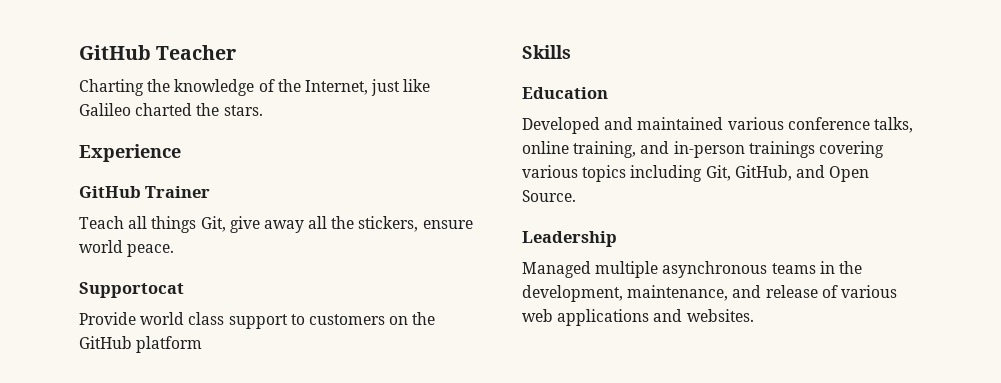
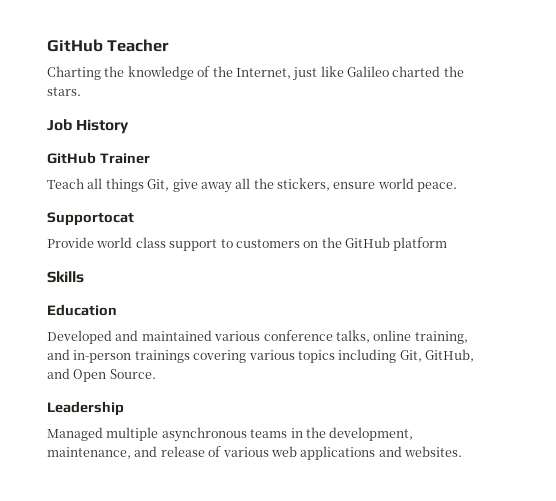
[79,144,181,162] Experience -> [47,119,130,134] Job History

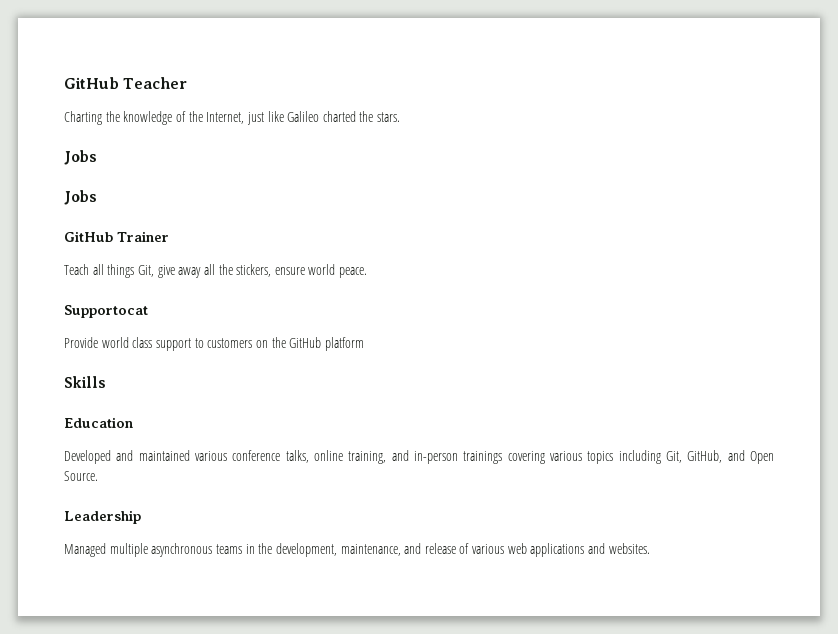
[47,119,130,134] Job History -> [64,150,97,165] [64,190,97,205] Jobs // Jobs

